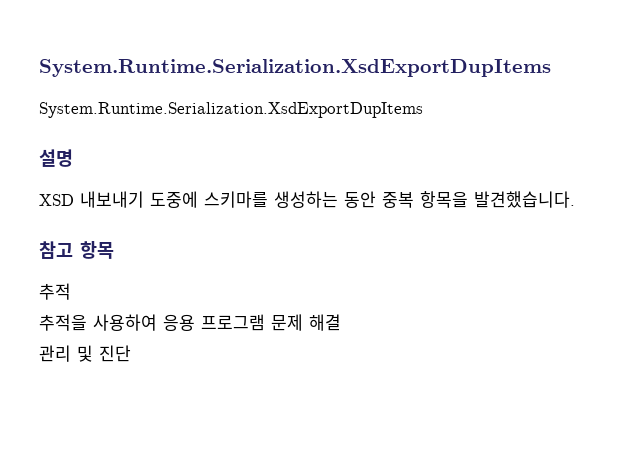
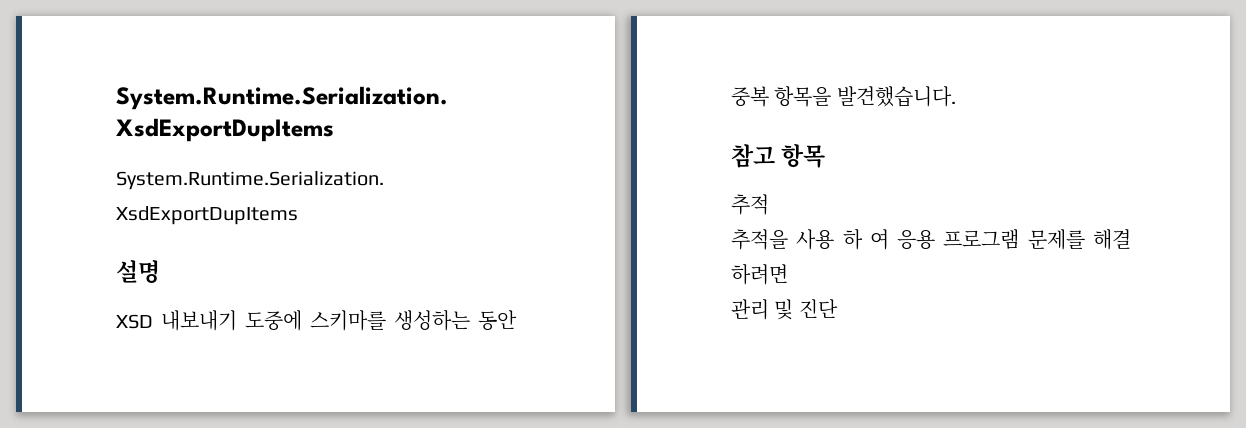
[93,314,157,331] 사용하여 -> [796,229,889,250] 사용 하 여
[271,314,303,331] 문제 -> [1027,229,1085,250] 문제를
(341, 322) none -> [731,264,788,285] 하려면

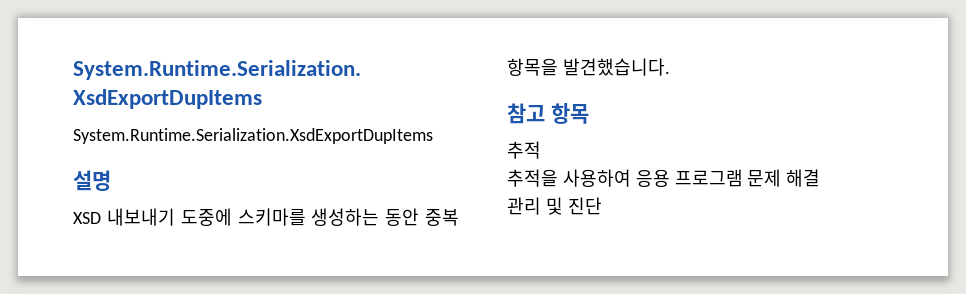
[796,229,889,250] 사용 하 여 -> [562,169,631,187] 사용하여
[1027,229,1085,250] 문제를 -> [747,169,782,187] 문제
[731,264,788,285] 하려면 -> (821, 178) none

